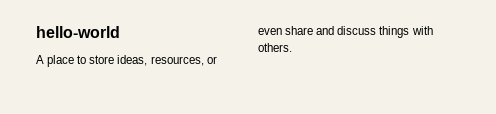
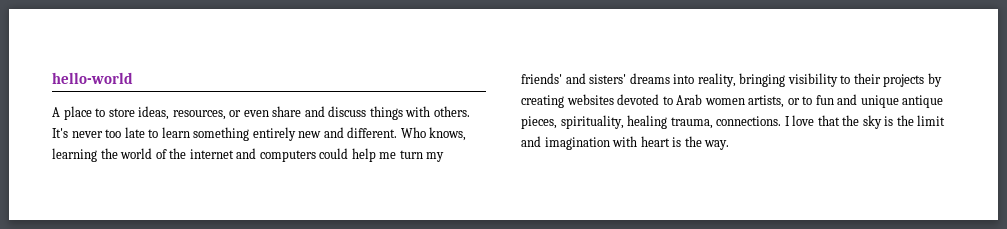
(292, 47) none -> [52,127,467,141] [52,148,445,162] [521,73,942,87] [521,94,944,108] [521,115,946,129] [521,136,730,150] It's never too late to learn something entirely new and different. Who knows, learning the world of the internet and computers could help me turn my friends' and sisters' dreams into reality, bringing visibility to their projects by creating websites devoted to Arab women artists, or to fun and unique antique pieces, spirituality, healing trauma, connections. I love that the sky is the limit and imagination with heart is the way.

